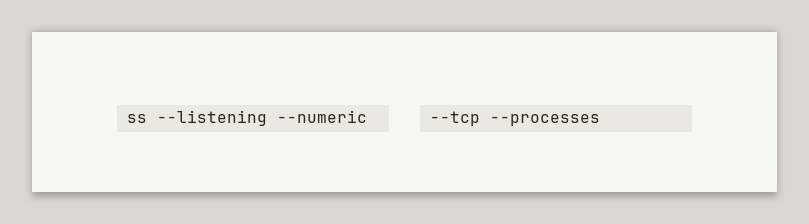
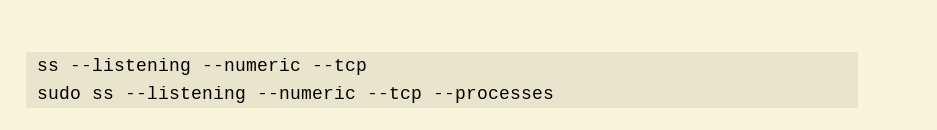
[126,110,480,126] ss --listening --numeric --tcp -> [36,58,367,75] [36,86,422,103] ss --listening --numeric --tcp // sudo ss --listening --numeric --tcp

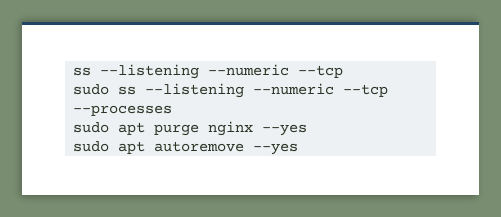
(554, 95) none -> [72,121,307,136] [72,141,298,155] // sudo apt purge nginx --yes // sudo apt autoremove --yes

